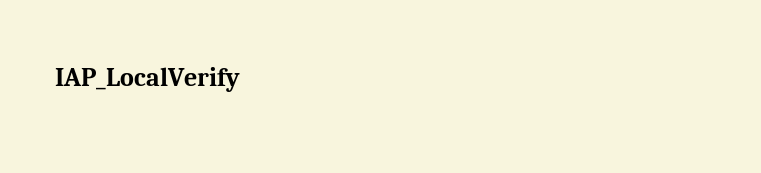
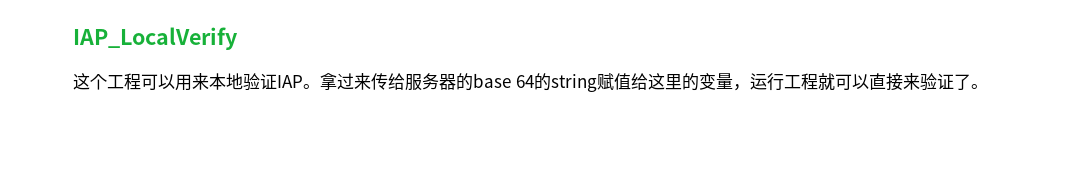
(240, 79) none -> [73,73,988,92] // 这个工程可以用来本地验证IAP。拿过来传给服务器的base 64的string赋值给这里的变量，运行工程就可以直接来验证了。

